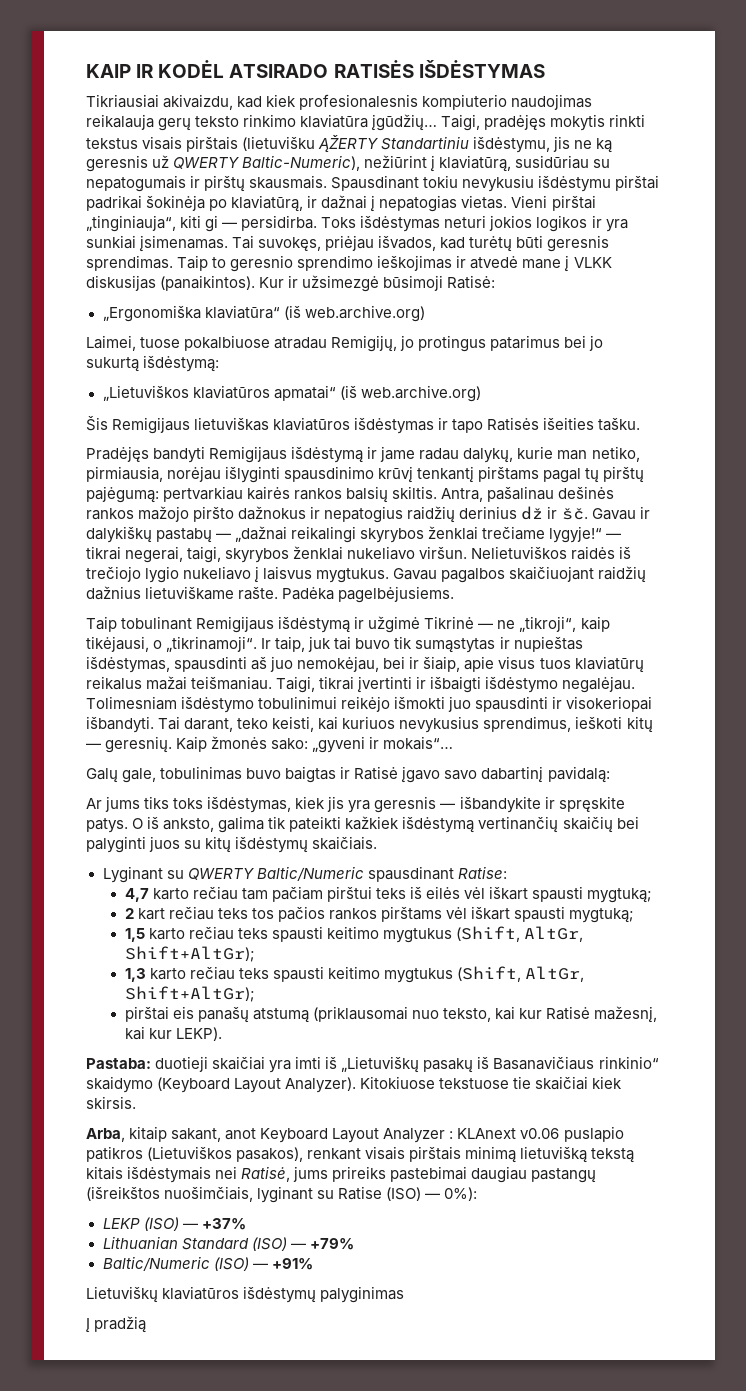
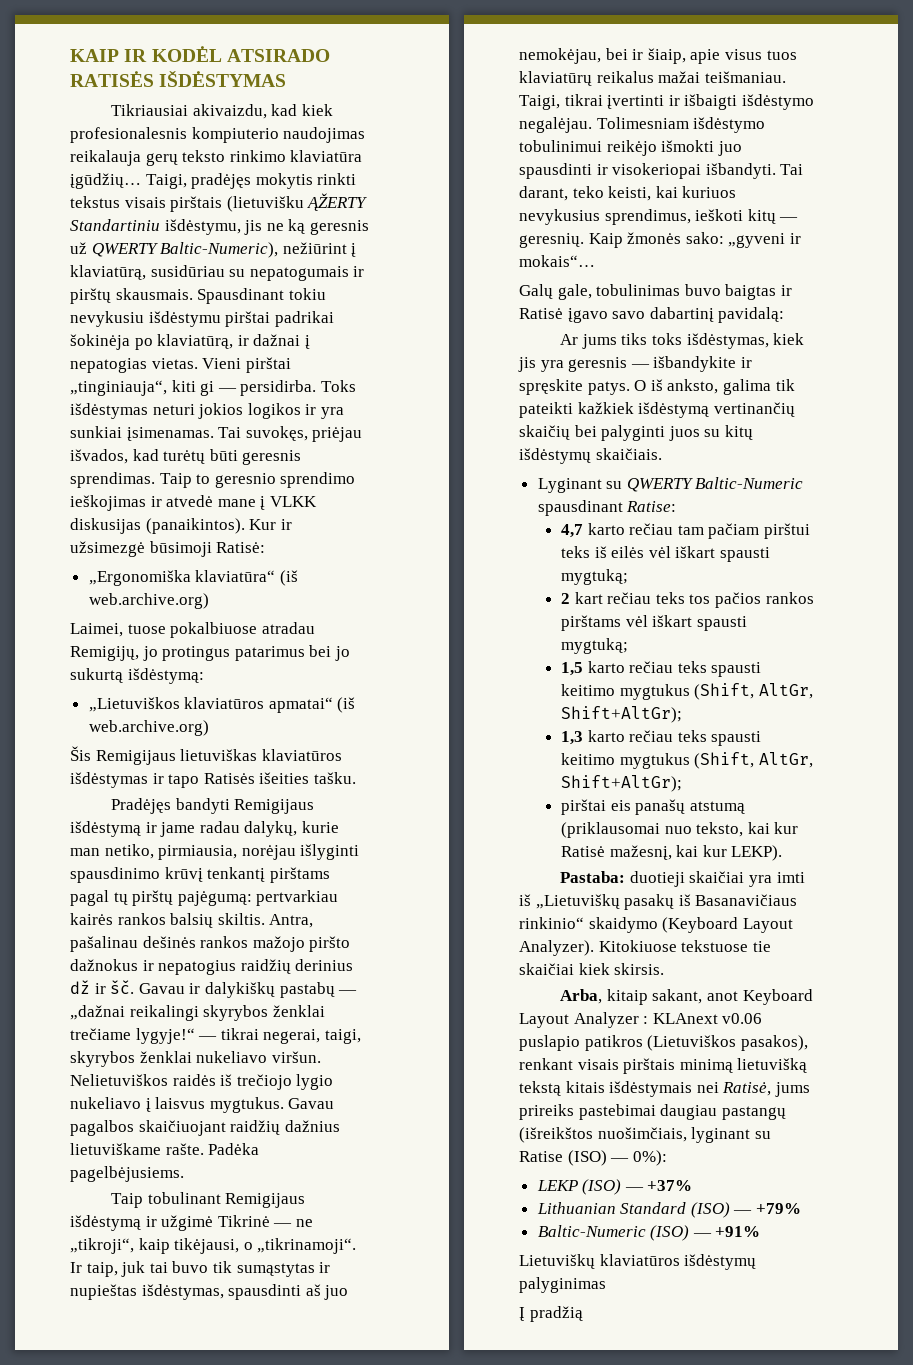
[256,866,364,881] Baltic/Numeric -> [695,477,804,489] Baltic-Numeric
[102,1256,210,1271] Baltic/Numeric -> [537,1225,646,1237] Baltic-Numeric

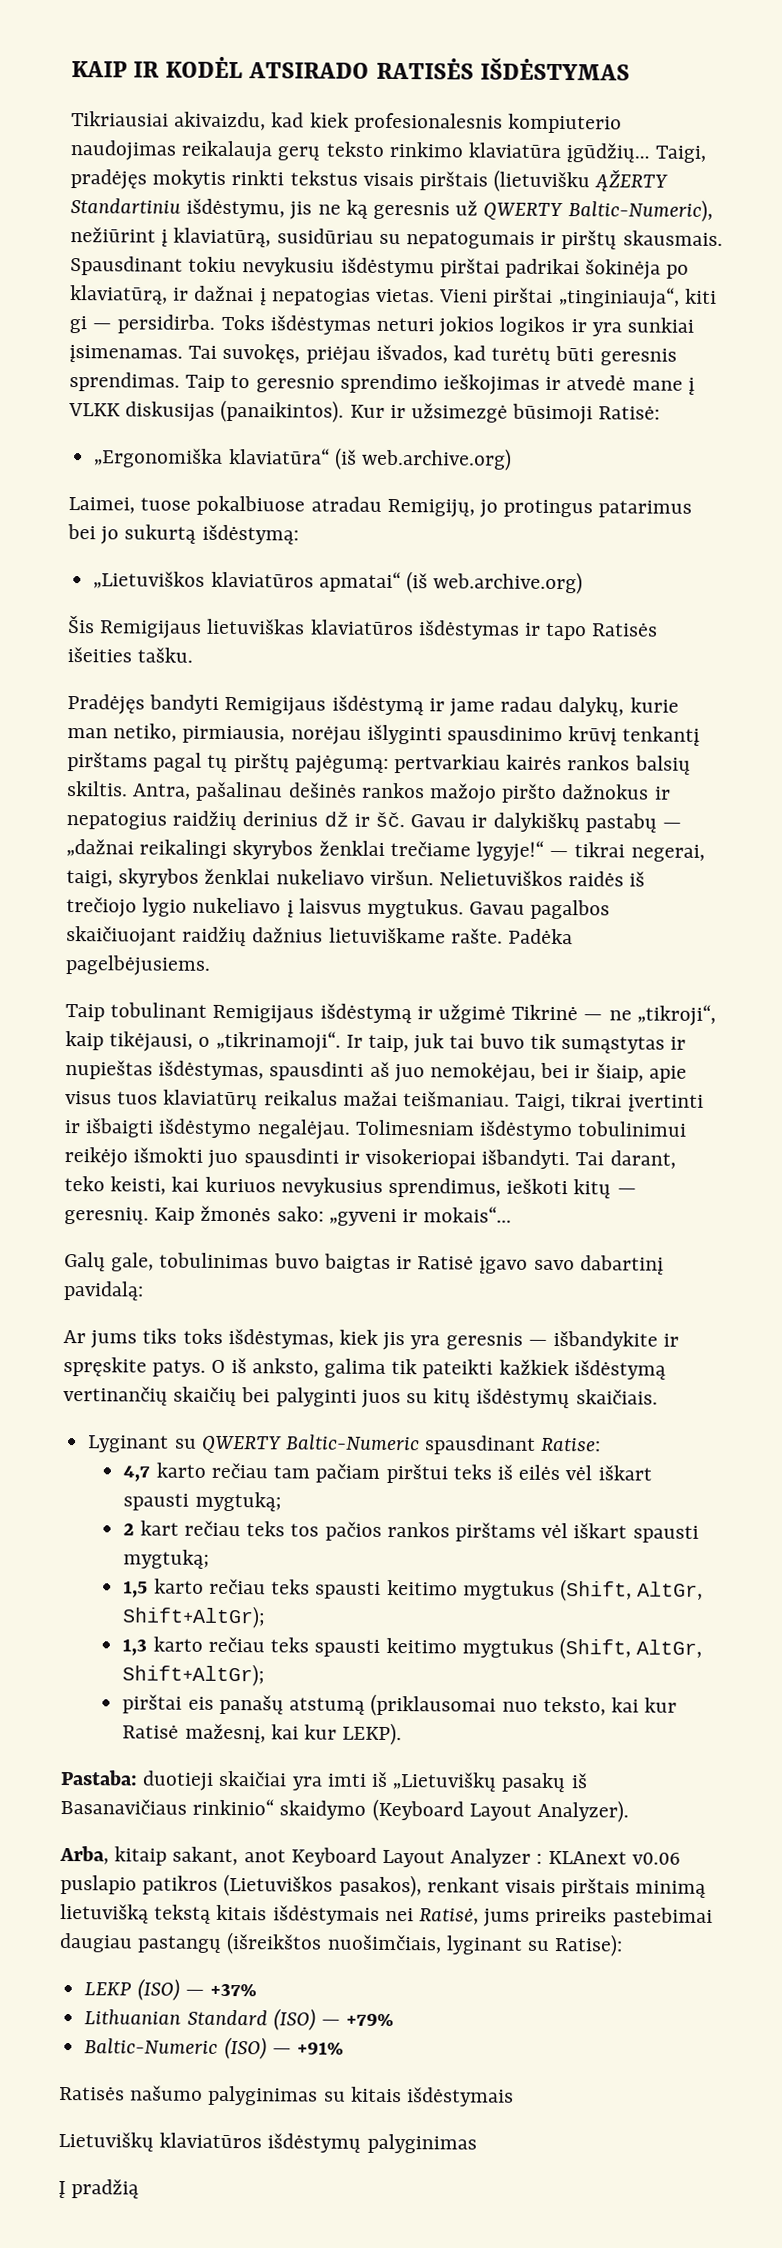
[598,940,771,952] [519,963,665,975] Kitokiuose tekstuose tie skaičiai kiek skirsis. -> (630, 1811) none
[519,1150,667,1166] Ratise (ISO) — 0%): -> [554,1934,624,1957] Ratise):
(761, 1231) none -> [59,2085,515,2107] // Ratisės našumo palyginimas su kitais išdėstymais

